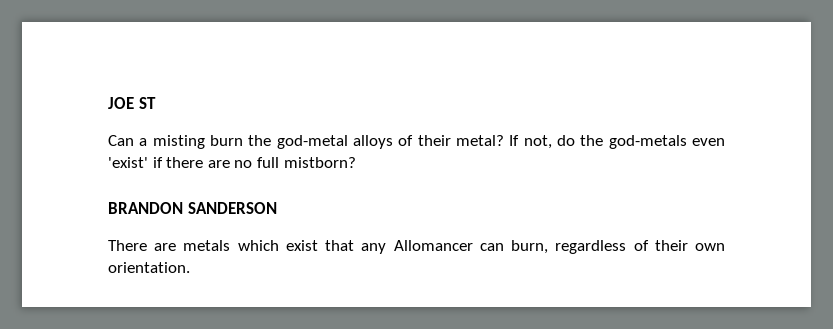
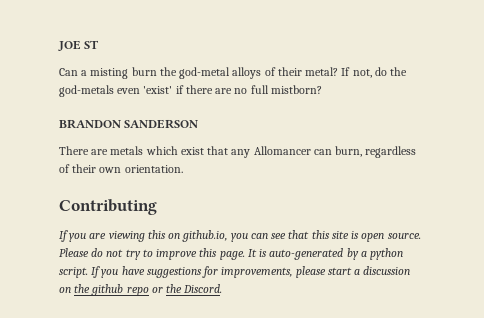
(190, 267) none -> [59,199,157,215] [59,230,421,242] [59,248,404,260] [59,266,411,278] [59,284,223,296] // Contributing // If you are viewing this on github.io, you can see that this site is open source. Please do not try to improve this page. It is auto-generated by a python script. If you have suggestions for improvements, please start a discussion on the github repo or the Discord.

